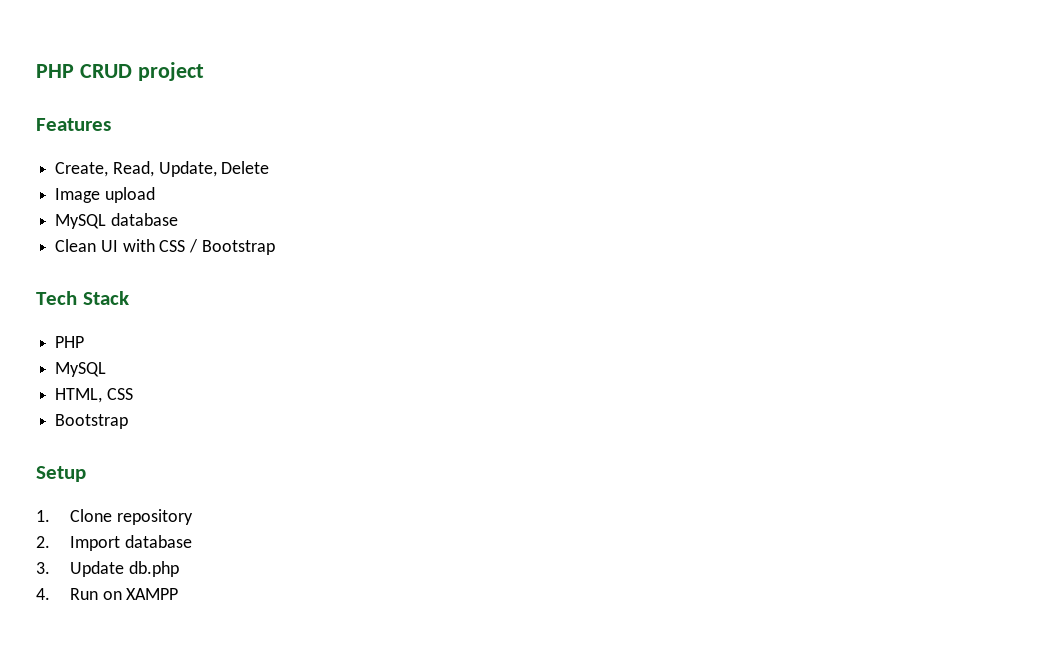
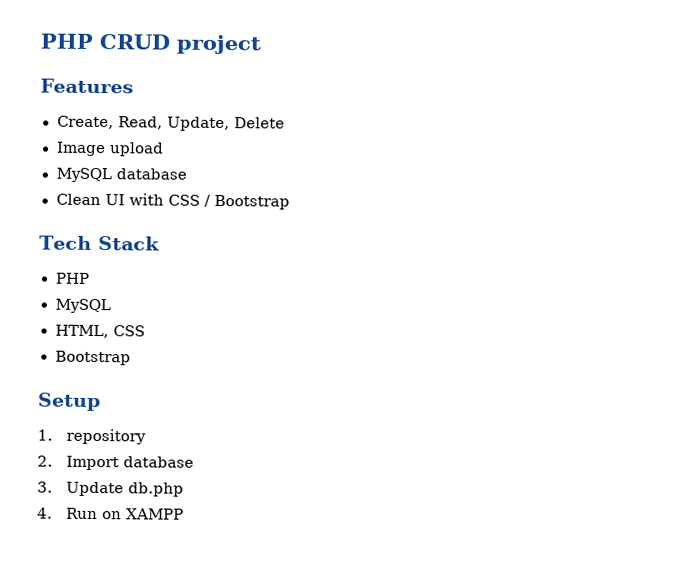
[69,509,112,522] Clone -> (53, 435) none

